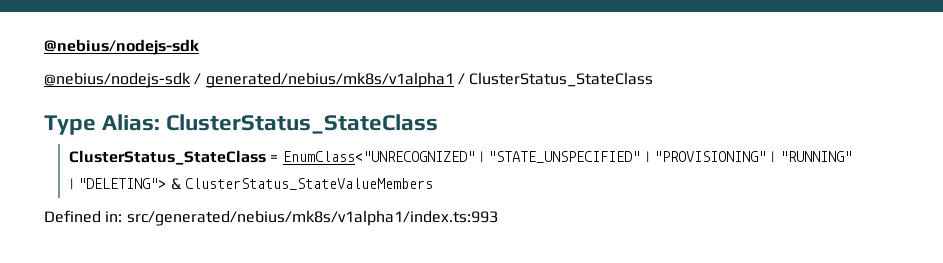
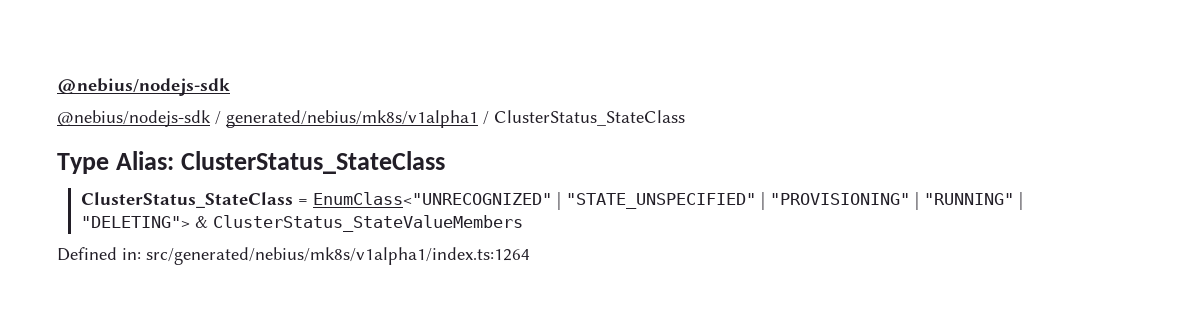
[126,210,498,226] src/generated/nebius/mk8s/v1alpha1/index.ts:993 -> [146,247,530,265] src/generated/nebius/mk8s/v1alpha1/index.ts:1264

